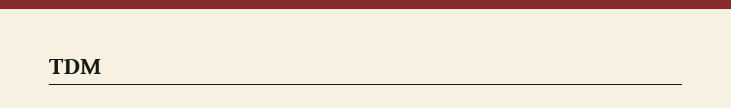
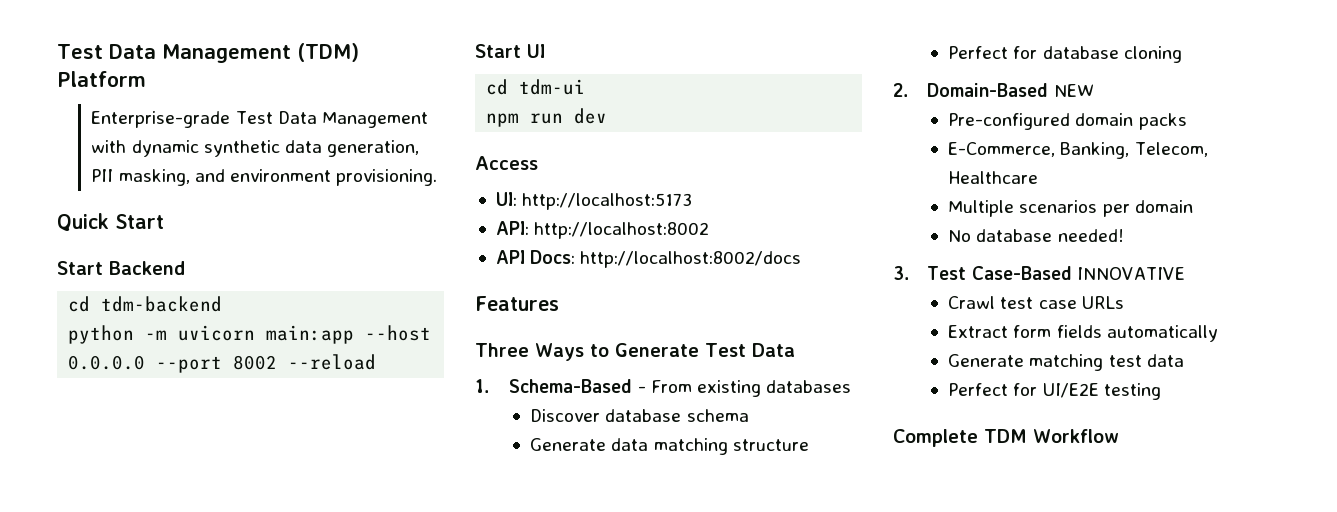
[49,59,102,74] TDM -> [57,43,359,63] [57,71,146,87] [91,111,428,128] [91,140,419,157] [91,169,437,186] [57,213,164,232] [57,261,185,275] [68,296,223,312] [68,325,432,344] [68,354,377,373] [475,44,546,58] [486,79,586,95] [486,108,608,127] [475,156,538,170] [495,192,693,210] [495,221,710,239] [495,250,802,268] [475,296,559,311] [475,343,795,361] [475,379,851,397] [530,409,749,422] [530,438,809,455] [948,46,1182,63] [893,83,1094,97] [948,113,1187,130] [948,142,1208,159] [948,171,1039,184] [948,200,1193,217] [948,229,1124,242] [893,266,1185,280] [948,296,1124,309] [948,325,1218,342] [948,354,1184,371] [948,383,1161,400] [893,429,1119,447] Test Data Management (TDM) Platform // Enterprise-grade Test Data Management with dynamic synthetic data generation, PII masking, and environment provisioning. // Quick Start // Start Backend // cd tdm-backend // python -m uvicorn main:app --host 0.0.0.0 --port 8002 --reload // Start UI // cd tdm-ui // npm run dev // Access // UI: http://localhost:5173 // API: http://localhost:8002 // API Docs: http://localhost:8002/docs // Features // Three Ways to Generate Test Data // 1. Schema-Based - From existing databases // Discover database schema // Generate data matching structure // Perfect for database cloning // 2. Domain-Based NEW // Pre-configured domain packs // E-Commerce, Banking, Telecom, Healthcare // Multiple scenarios per domain // No database needed! // 3. Test Case-Based INNOVATIVE // Crawl test case URLs // Extract form fields automatically // Generate matching test data // Perfect for UI/E2E testing // Complete TDM Workflow

